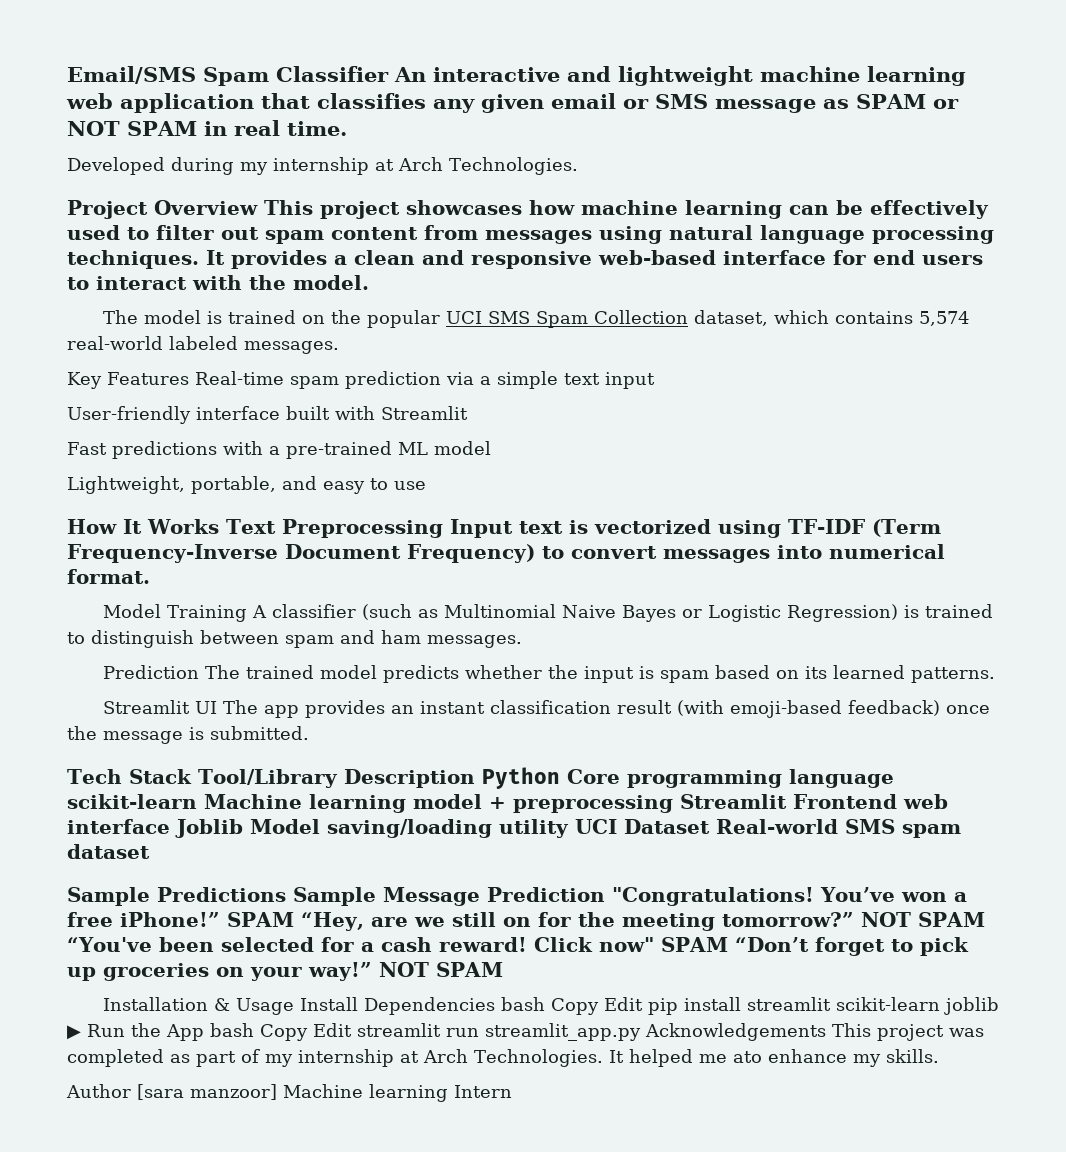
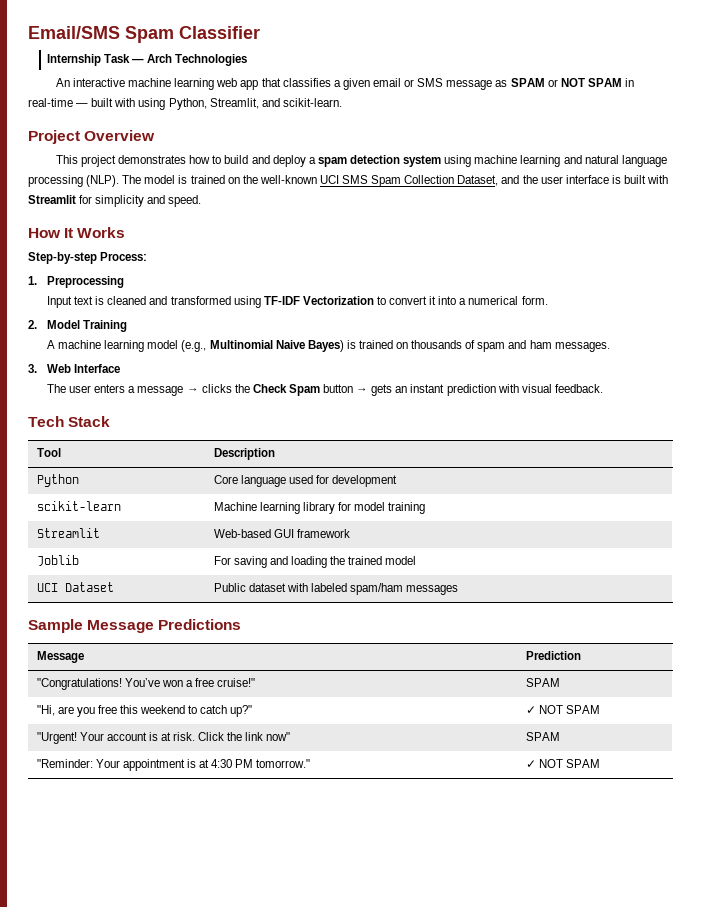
[394,66,753,86] An interactive and lightweight -> [46,54,248,66] [55,78,126,87] // Internship Task — Arch Technologies // An interactive
[120,93,254,113] application -> [240,80,259,90] app
[433,99,475,113] any -> [333,80,341,87] a
[233,120,347,136] [67,157,578,175] real time. // Developed during my internship at Arch Technologies. -> [28,98,342,110] real-time — built with using Python, Streamlit, and scikit-learn.
[264,200,989,219] [67,225,994,244] [67,250,983,269] [67,275,369,290] This project showcases how machine learning can be effectively used to filter out spam content from messages using natural language processing techniques. It provides a clean and responsive web-based interface for end users to interact with the model. // -> [55,155,667,167] [28,175,120,187] // This project demonstrates how to build and deploy a spam detection system using machine learning and natural language processing (NLP).
[366,310,440,328] popular -> [259,175,317,184] well-known
[693,310,969,326] [67,336,339,354] [67,371,655,389] [67,406,468,424] [67,441,491,459] [67,476,426,494] dataset, which contains 5,574 real-world labeled messages. // Key Features Real-time spam prediction via a simple text input // User-friendly interface built with Streamlit // Fast predictions with a pre-trained ML model // Lightweight, portable, and easy to use -> [457,175,669,186] [28,195,202,207] Dataset, and the user interface is built with Streamlit for simplicity and speed.
[225,519,276,534] Text -> [28,252,148,264] [28,276,37,285] // Step-by-step Process: // 1.
(443, 528) none -> (124, 282) //
[593,519,941,538] [67,544,945,563] [67,569,150,584] [102,604,993,622] [67,630,522,648] [102,665,995,683] [102,700,990,718] [67,726,309,744] vectorized using TF-IDF (Term Frequency-Inverse Document Frequency) to convert messages into numerical format. // Model Training A classifier (such as Multinomial Naive Bayes or Logistic Regression) is trained to distinguish between spam and ham messages. // Prediction The trained model predicts whether the input is spam based on its learned patterns. // Streamlit UI The app provides an instant classification result (with emoji-based feedback) once the message is submitted. -> [107,296,548,308] [28,320,128,332] [46,340,610,352] [28,364,121,373] [46,384,603,396] cleaned and transformed using TF-IDF Vectorization to convert it into a numerical form. // 2. Model Training // A machine learning model (e.g., Multinomial Naive Bayes) is trained on thousands of spam and ham messages. // 3. Web Interface // The user enters a message → clicks the Check Spam button → gets an instant prediction with visual feedback.
[197,769,338,788] Tool/Library -> [36,448,61,457] // Tool |
(475, 778) none -> (275, 454) //
[566,769,894,788] [67,794,948,813] [67,819,961,838] [67,844,150,859] [67,887,150,906] Core programming language scikit-learn Machine learning model + preprocessing Streamlit Frontend web interface Joblib Model saving/loading utility UCI Dataset Real-world SMS spam dataset // Sample -> [213,475,397,487] [36,501,121,511] [213,502,426,514] [36,528,100,538] [213,529,350,538] [36,555,79,566] [213,556,417,568] [36,582,114,592] [213,583,459,595] [28,619,155,633] | Core language used for development // scikit-learn | Machine learning library for model training // Streamlit | Web-based GUI framework // Joblib | For saving and loading the trained model // UCI Dataset | Public dataset with labeled spam/ham messages // Sample Message
[293,887,605,906] Sample Message Prediction -> [36,651,84,663] [525,651,581,660] // Message | Prediction //
[120,912,985,931] [67,937,593,952] iPhone!” SPAM “Hey, are we still on for the meeting tomorrow?” NOT SPAM “You've been selected for a cash reward! Click -> [217,678,256,687] [525,678,560,687] [36,705,253,717] [525,705,600,714] [36,732,264,744] cruise!" | SPAM // "Hi, are you free this weekend to catch up?" | ✓ NOT SPAM // "Urgent! Your account is at risk. Click the link
[660,937,969,956] [67,962,503,981] [102,997,999,1015] [67,1023,984,1041] [67,1049,939,1067] [66,1084,512,1102] SPAM “Don’t forget to pick up groceries on your way!” NOT SPAM // Installation & Usage Install Dependencies bash Copy Edit pip install streamlit scikit-learn joblib ▶ Run the App bash Copy Edit streamlit run streamlit_app.py Acknowledgements This project was completed as part of my internship at Arch Technologies. It helped me ato enhance my skills. // Author [sara manzoor] Machine learning Intern -> [525,732,560,741] [36,759,311,771] [525,759,600,768] | SPAM // "Reminder: Your appointment is at 4:30 PM tomorrow." | ✓ NOT SPAM

